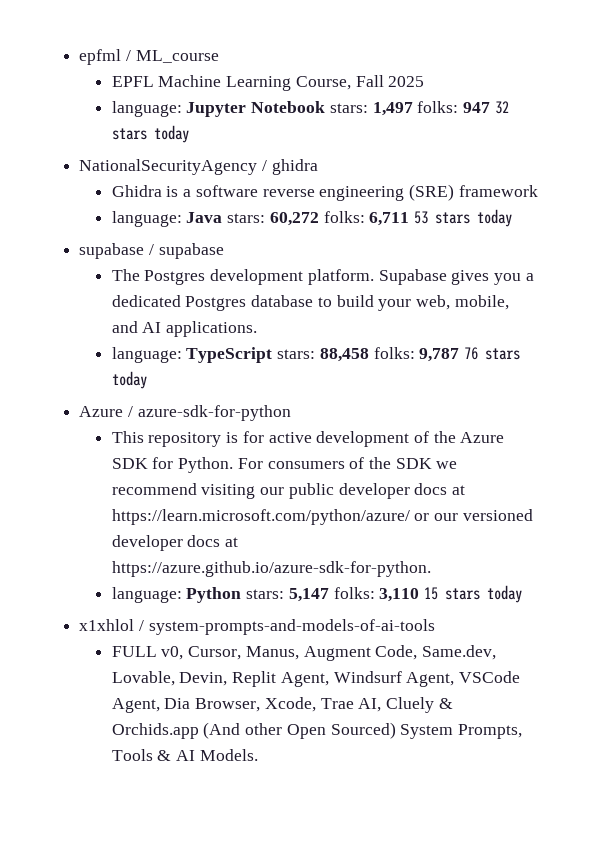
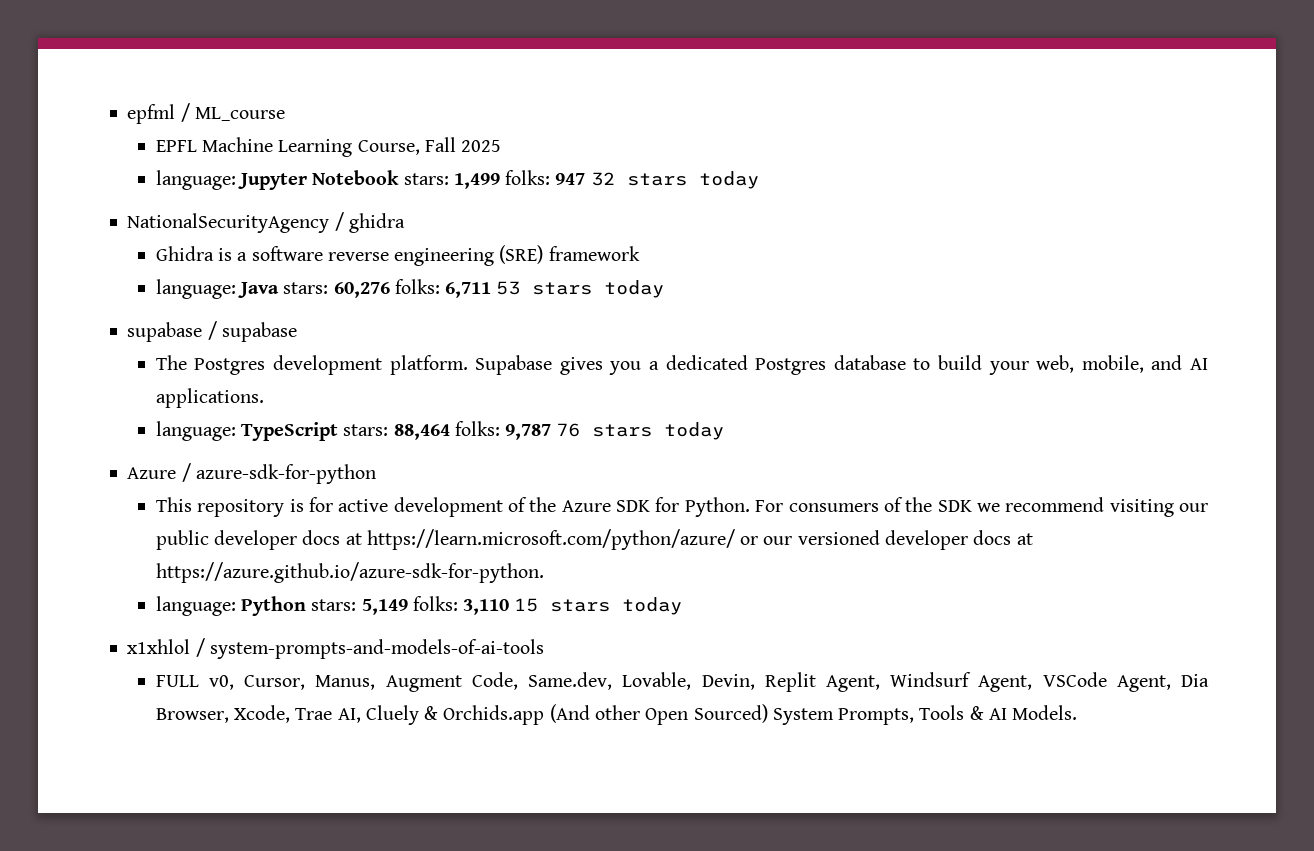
[372,102,413,116] 1,497 -> [453,173,500,189] 1,499
[269,212,319,226] 60,272 -> [333,282,390,298] 60,276
[319,348,369,362] 88,458 -> [393,424,450,440] 88,464
[288,588,329,602] 5,147 -> [361,599,408,615] 5,149

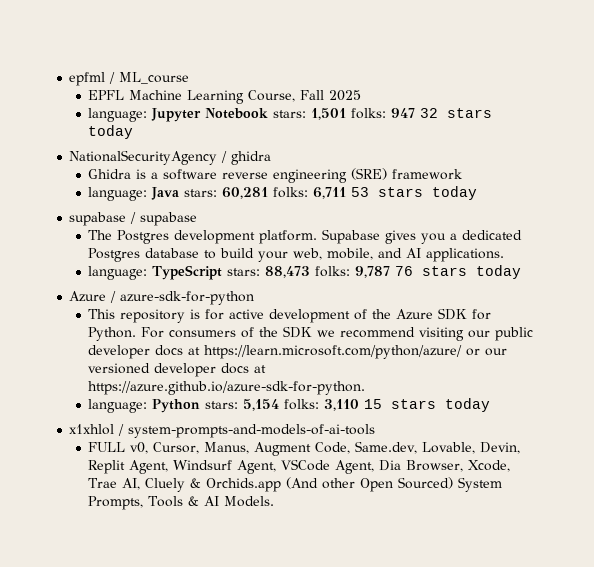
[453,173,500,189] 1,499 -> [311,108,347,120] 1,501
[333,282,390,298] 60,276 -> [222,187,269,199] 60,281
[393,424,450,440] 88,464 -> [265,266,311,278] 88,473
[361,599,408,615] 5,149 -> [243,399,280,411] 5,154

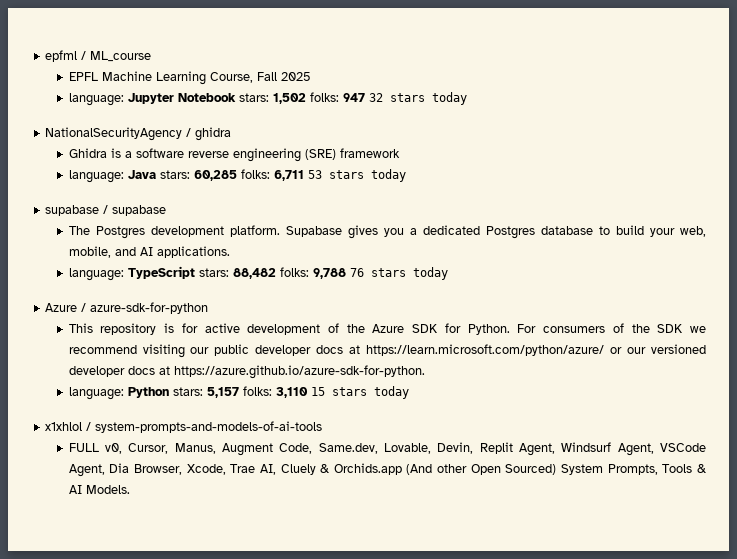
[311,108,347,120] 1,501 -> [272,93,306,104] 1,502
[222,187,269,199] 60,281 -> [193,170,237,181] 60,285
[265,266,391,278] 88,473 folks: 9,787 -> [232,267,346,279] 88,482 folks: 9,788
[243,399,280,411] 5,154 -> [206,387,239,398] 5,157

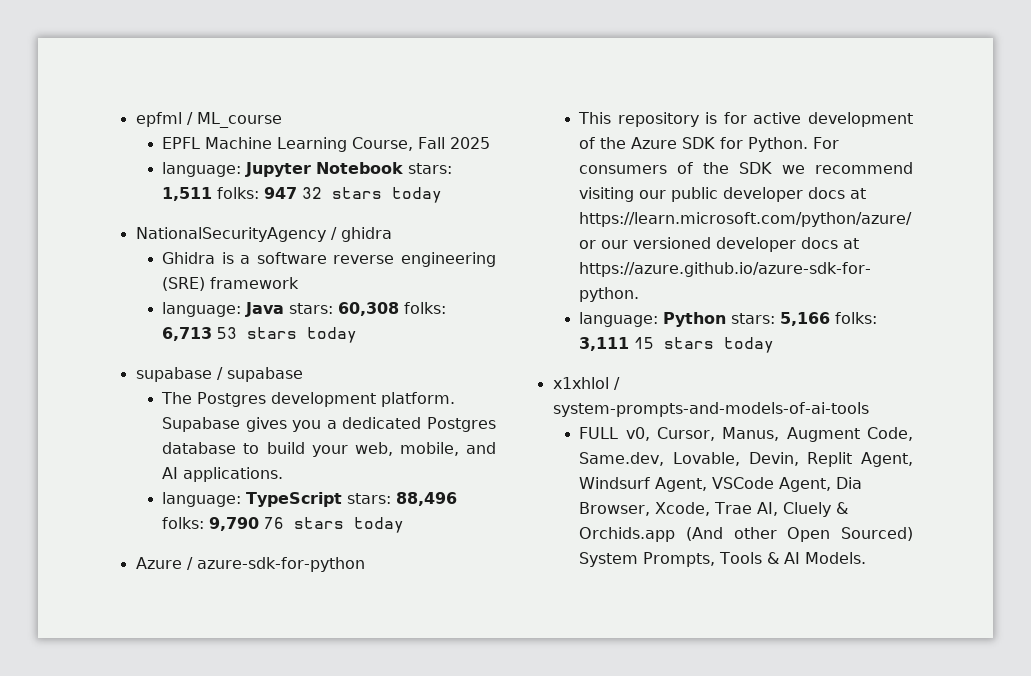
[272,93,306,104] 1,502 -> [162,187,213,201] 1,511
[193,169,304,181] 60,285 folks: 6,711 -> [338,302,447,316] [162,327,213,341] 60,308 folks: 6,713
[232,267,346,279] 88,482 folks: 9,788 -> [396,492,458,506] [162,517,260,531] 88,496 folks: 9,790
[206,386,308,398] 5,157 folks: 3,110 -> [780,312,878,326] [579,337,630,351] 5,166 folks: 3,111

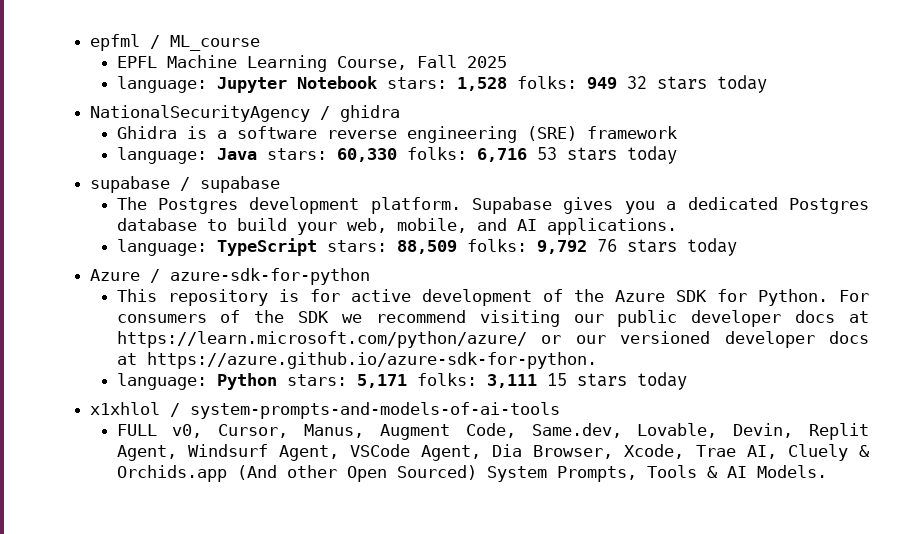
[162,187,298,201] 1,511 folks: 947 -> [456,76,617,91] 1,528 folks: 949
[338,302,447,316] [162,327,213,341] 60,308 folks: 6,713 -> [336,147,527,162] 60,330 folks: 6,716
[396,492,458,506] [162,517,260,531] 88,496 folks: 9,790 -> [396,239,587,254] 88,509 folks: 9,792
[780,312,831,326] 5,166 -> [356,374,407,388] 5,171

